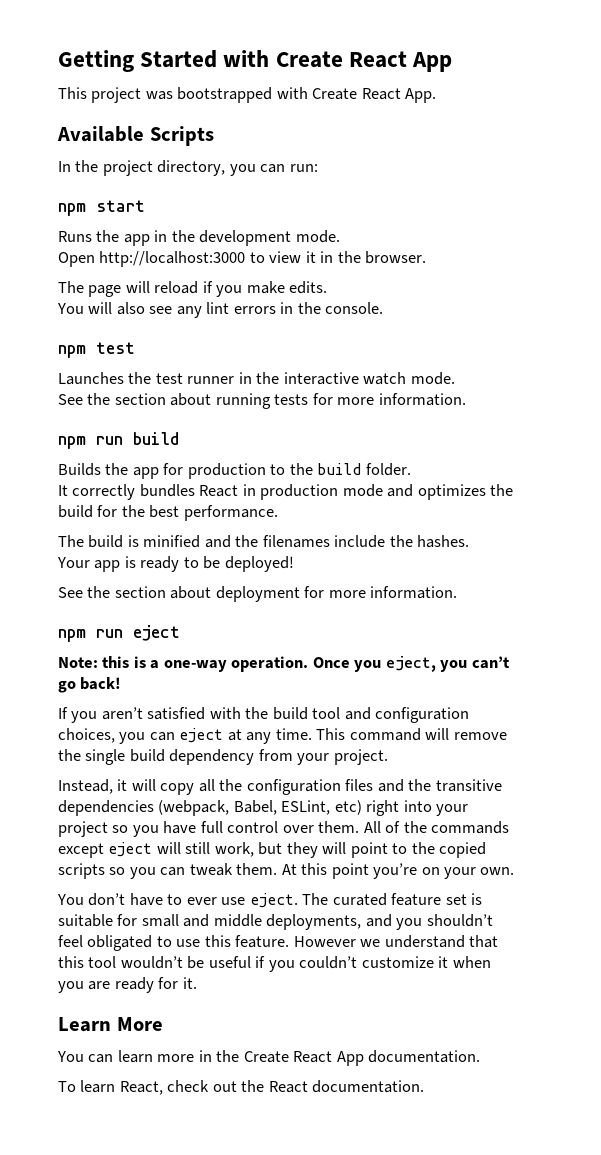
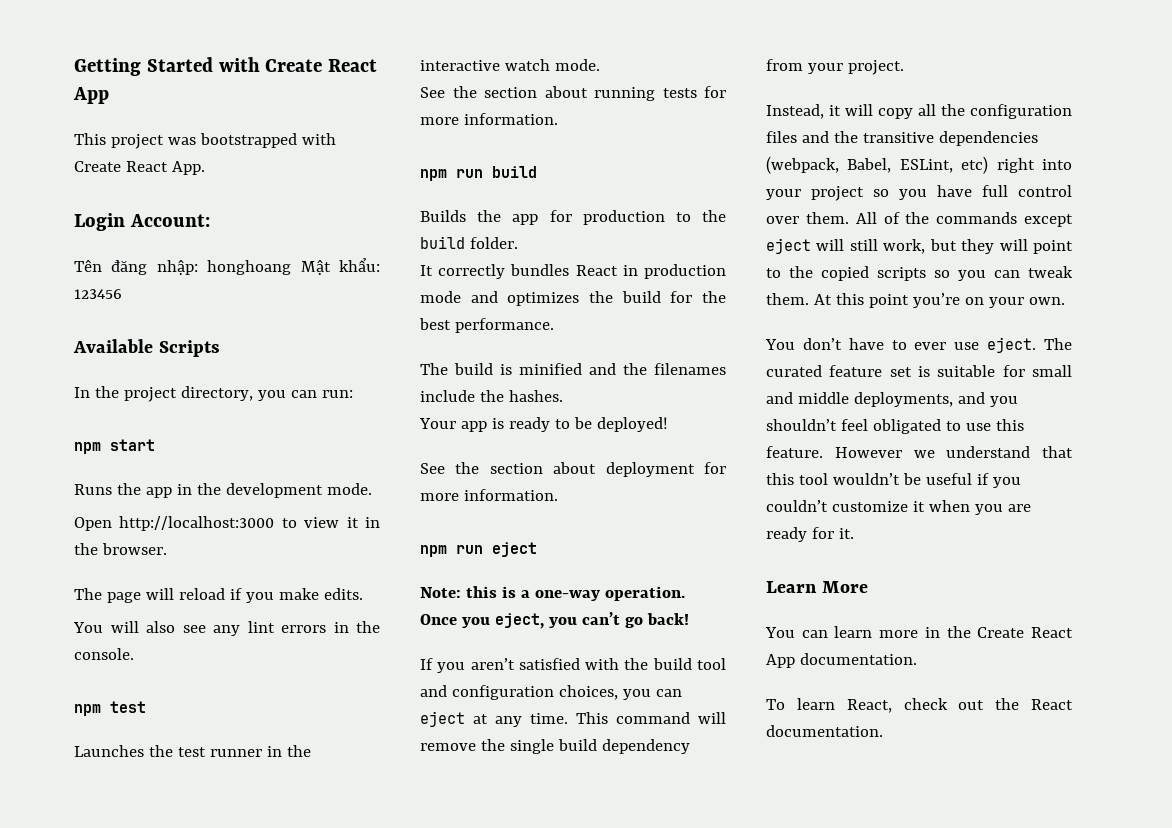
(437, 95) none -> [74,213,210,231] [74,258,380,275] [74,289,122,299] // Login Account: // Tên đăng nhập: honghoang Mật khẩu: 123456

